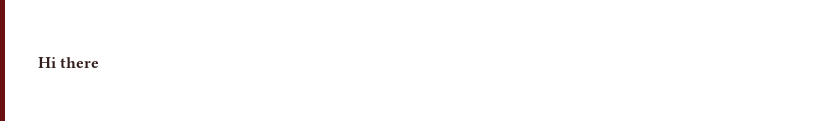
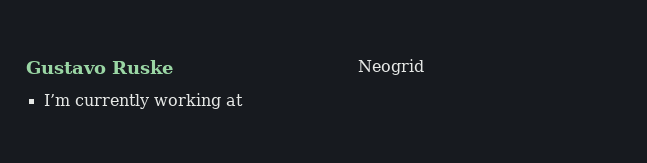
[38,57,100,68] Hi there -> [26,60,173,74] [43,93,243,109] [357,59,424,75] Gustavo Ruske // I’m currently working at Neogrid

